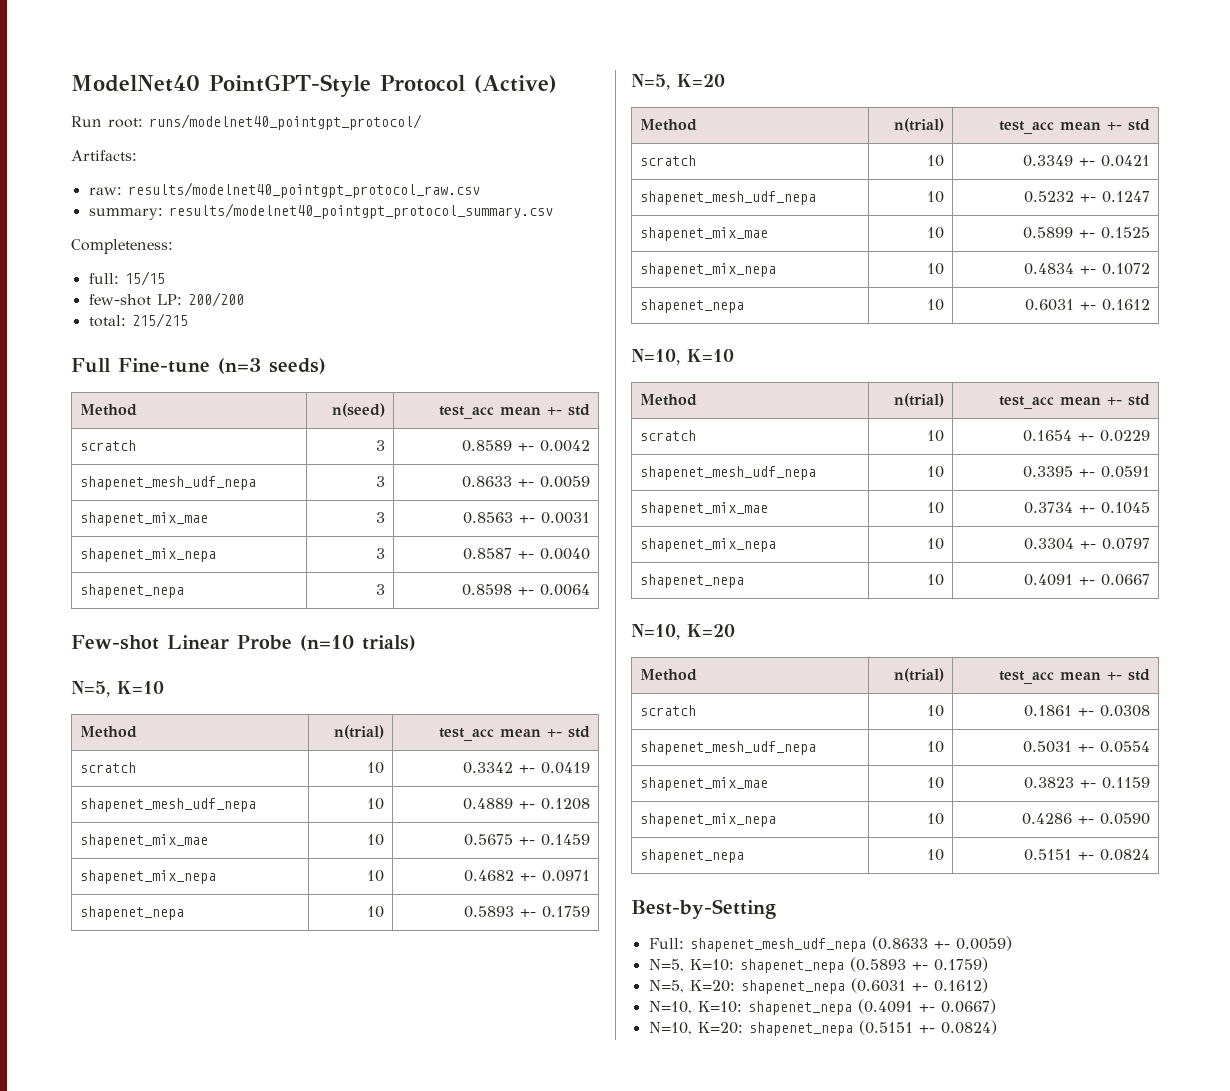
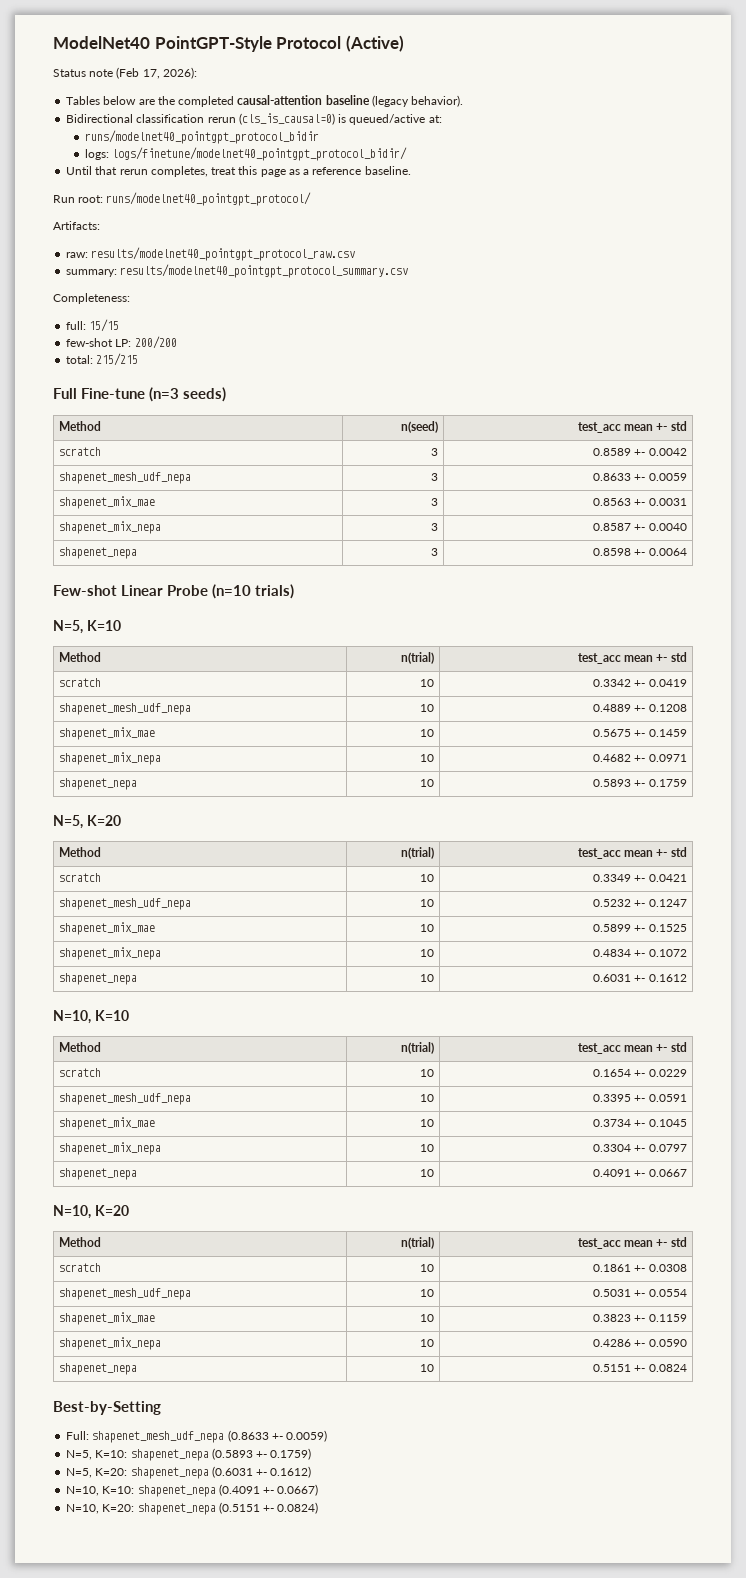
(557, 84) none -> [53,67,197,79] [66,95,464,107] [66,113,442,125] [84,130,319,144] [84,147,407,161] [66,166,411,177] // Status note (Feb 17, 2026): // Tables below are the completed causal-attention baseline (legacy behavior). // Bidirectional classification rerun (cls_is_causal=0) is queued/active at: // runs/modelnet40_pointgpt_protocol_bidir // logs: logs/finetune/modelnet40_pointgpt_protocol_bidir/ // Until that rerun completes, treat this page as a reference baseline.

